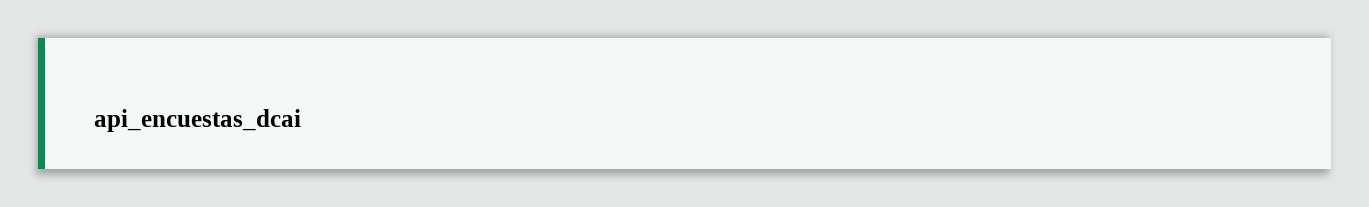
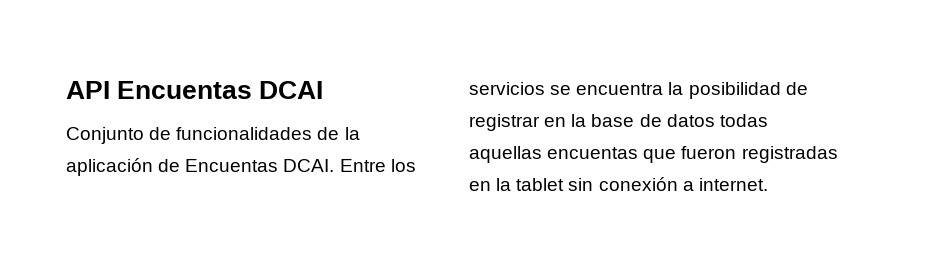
[94,109,301,132] api_encuestas_dcai -> [66,81,324,99] [66,127,360,144] [66,158,416,176] [469,82,808,99] [469,114,768,131] [469,146,838,163] [469,177,768,191] API Encuentas DCAI // Conjunto de funcionalidades de la aplicación de Encuentas DCAI. Entre los servicios se encuentra la posibilidad de registrar en la base de datos todas aquellas encuentas que fueron registradas en la tablet sin conexión a internet.

